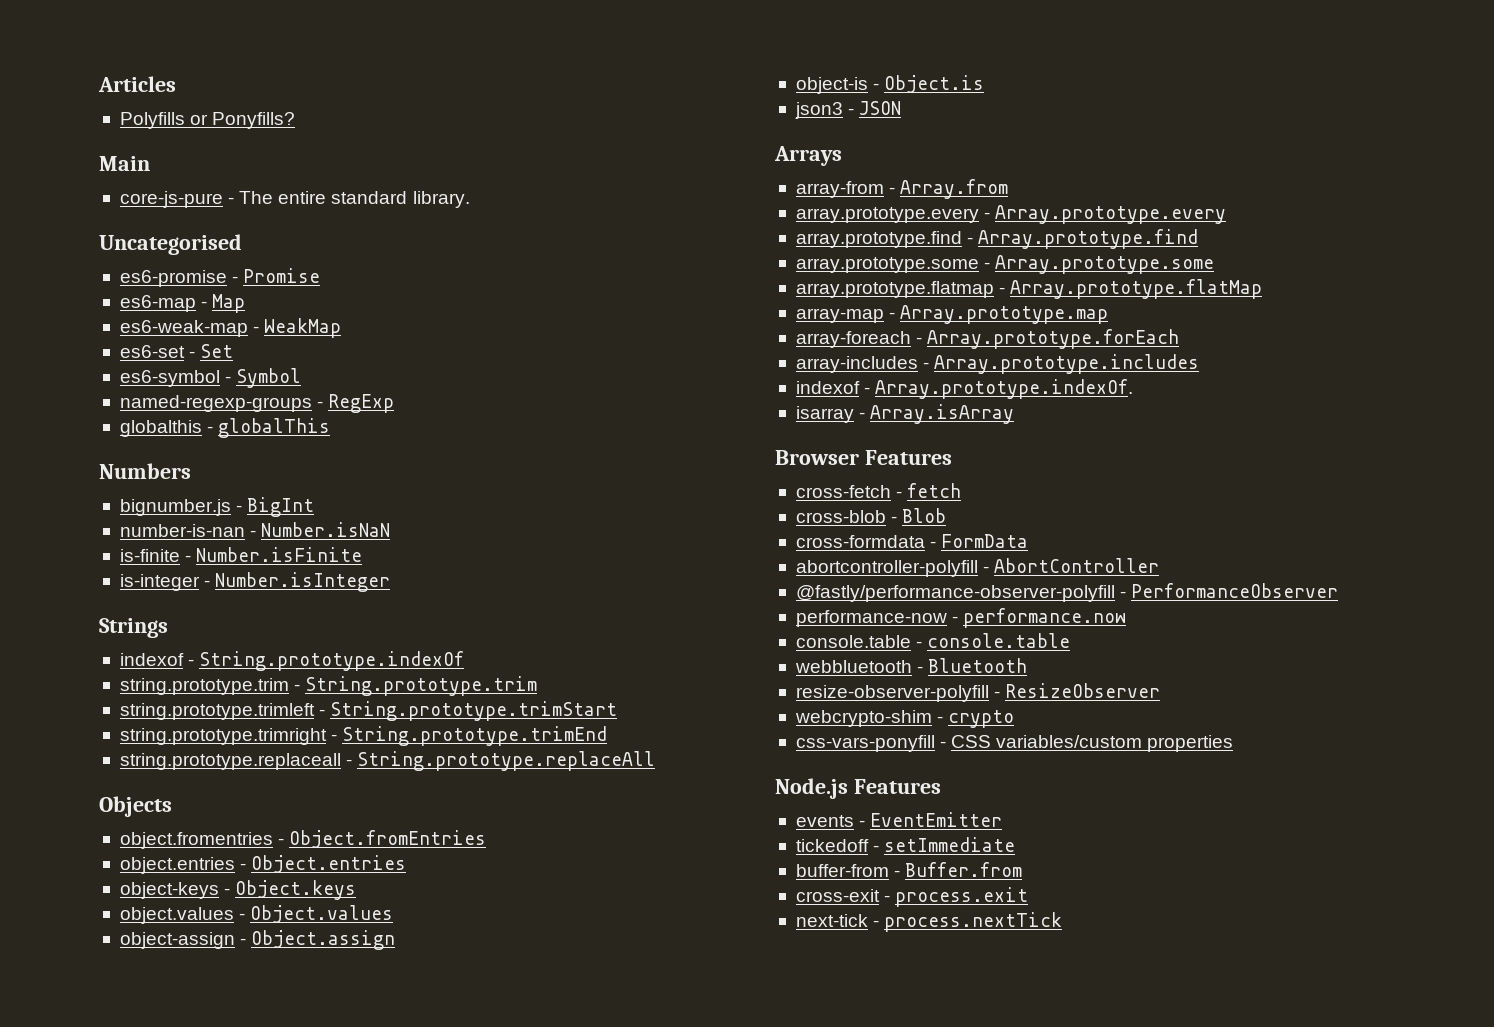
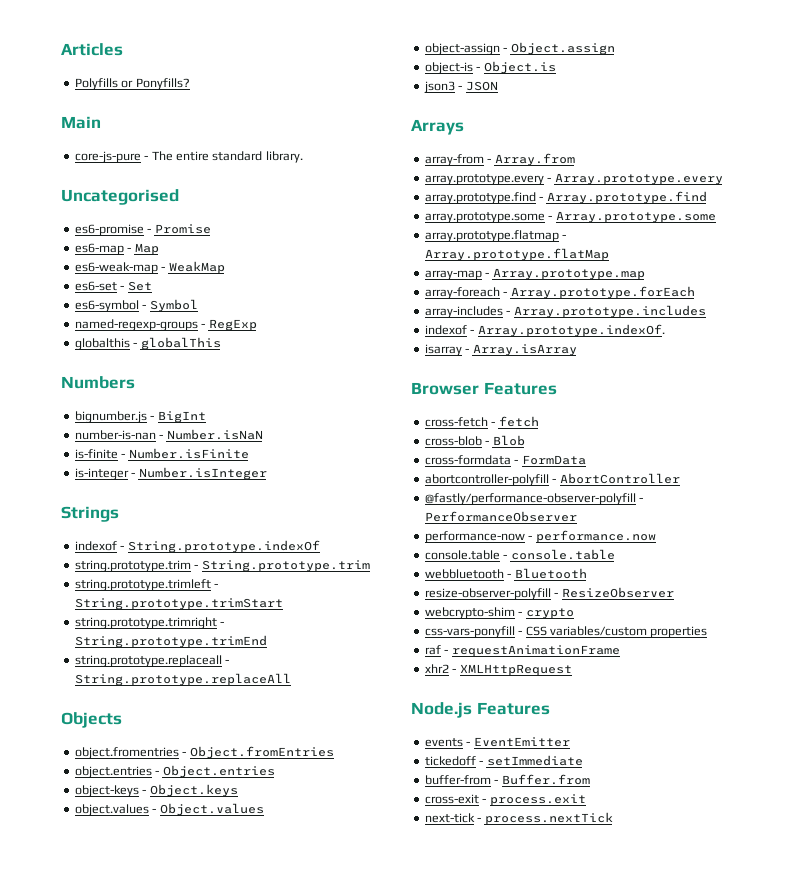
(1234, 743) none -> [424,645,620,657] [424,664,572,676] // raf - requestAnimationFrame // xhr2 - XMLHttpRequest

